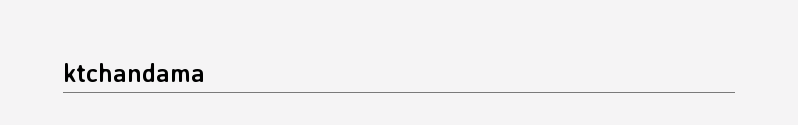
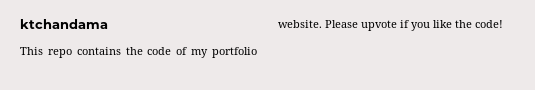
(205, 72) none -> [20,47,257,58] [278,20,503,31] // This repo contains the code of my portfolio website. Please upvote if you like the code!

